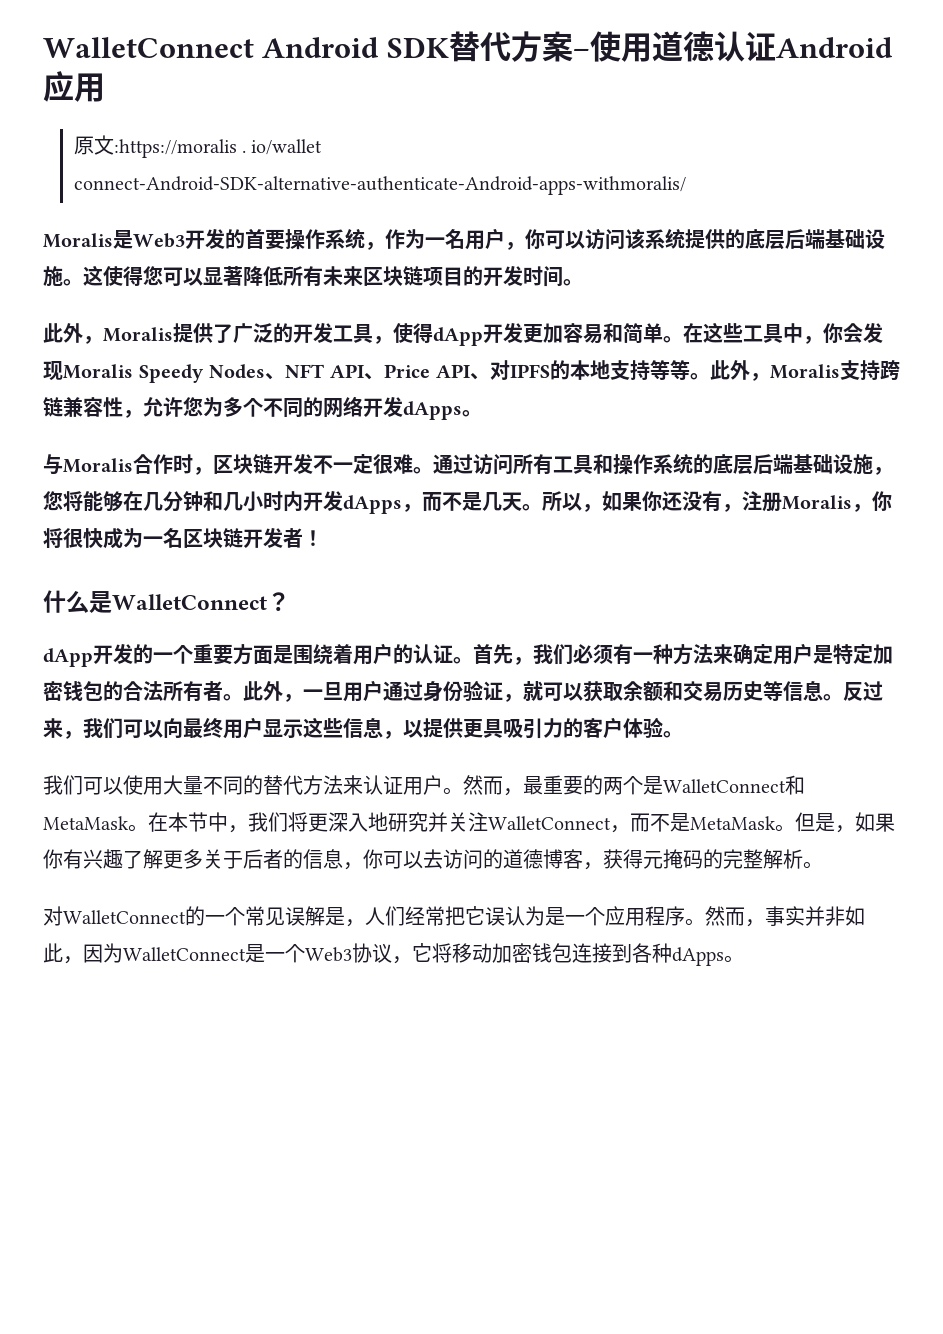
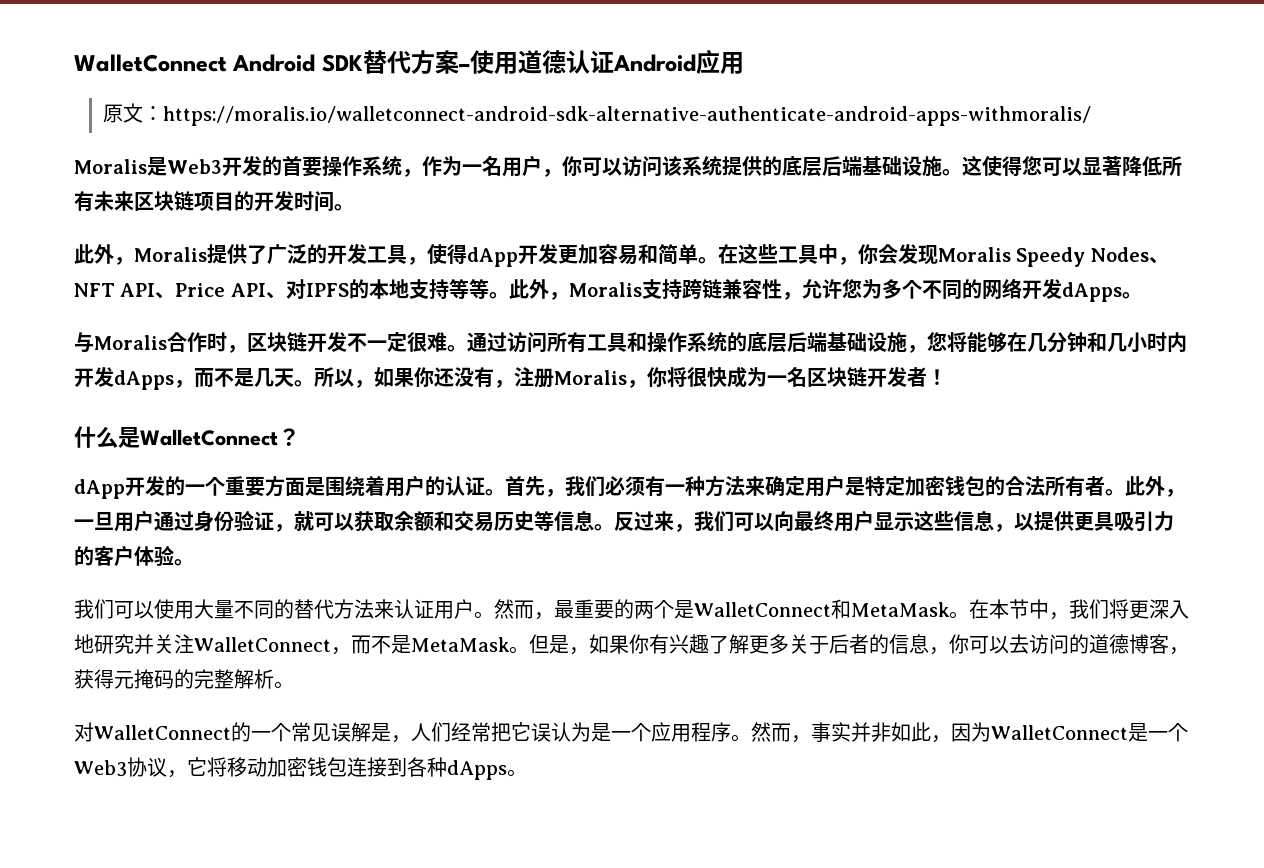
[113,139,323,158] [73,176,686,195] :https://moralis . io/wallet connect-Android-SDK-alternative-authenticate-Android-apps-withmoralis/ -> [143,106,1092,126] ：https://moralis.io/walletconnect-android-sdk-alternative-authenticate-android-apps-withmoralis/

